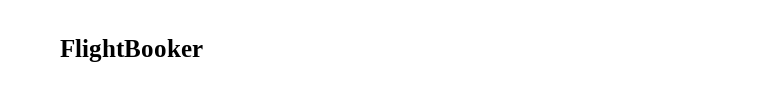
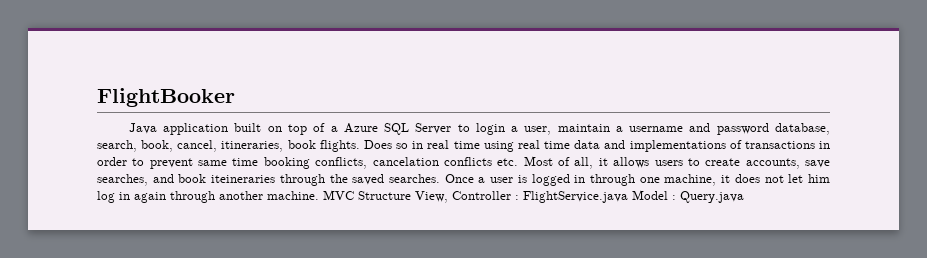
(203, 50) none -> [128,123,831,135] [97,140,830,152] [97,156,830,169] [97,174,830,186] [97,190,744,203] // Java application built on top of a Azure SQL Server to login a user, maintain a username and password database, search, book, cancel, itineraries, book flights. Does so in real time using real time data and implementations of transactions in order to prevent same time booking conflicts, cancelation conflicts etc. Most of all, it allows users to create accounts, save searches, and book iteineraries through the saved searches. Once a user is logged in through one machine, it does not let him log in again through another machine. MVC Structure View, Controller : FlightService.java Model : Query.java

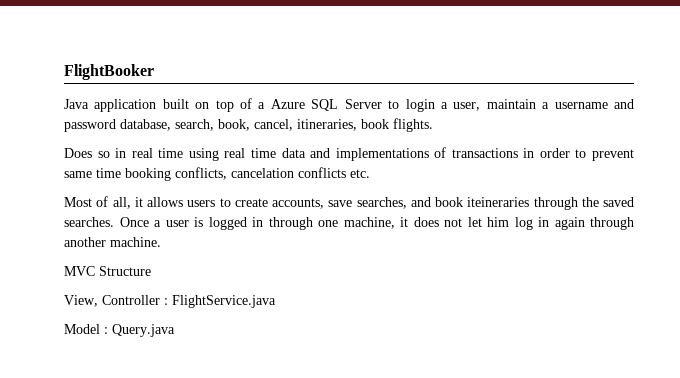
(360, 146) none -> (433, 125) //
(519, 162) none -> (370, 173) //
(319, 195) none -> (161, 242) //
(411, 195) none -> (151, 271) //
(628, 197) none -> (276, 301) //

